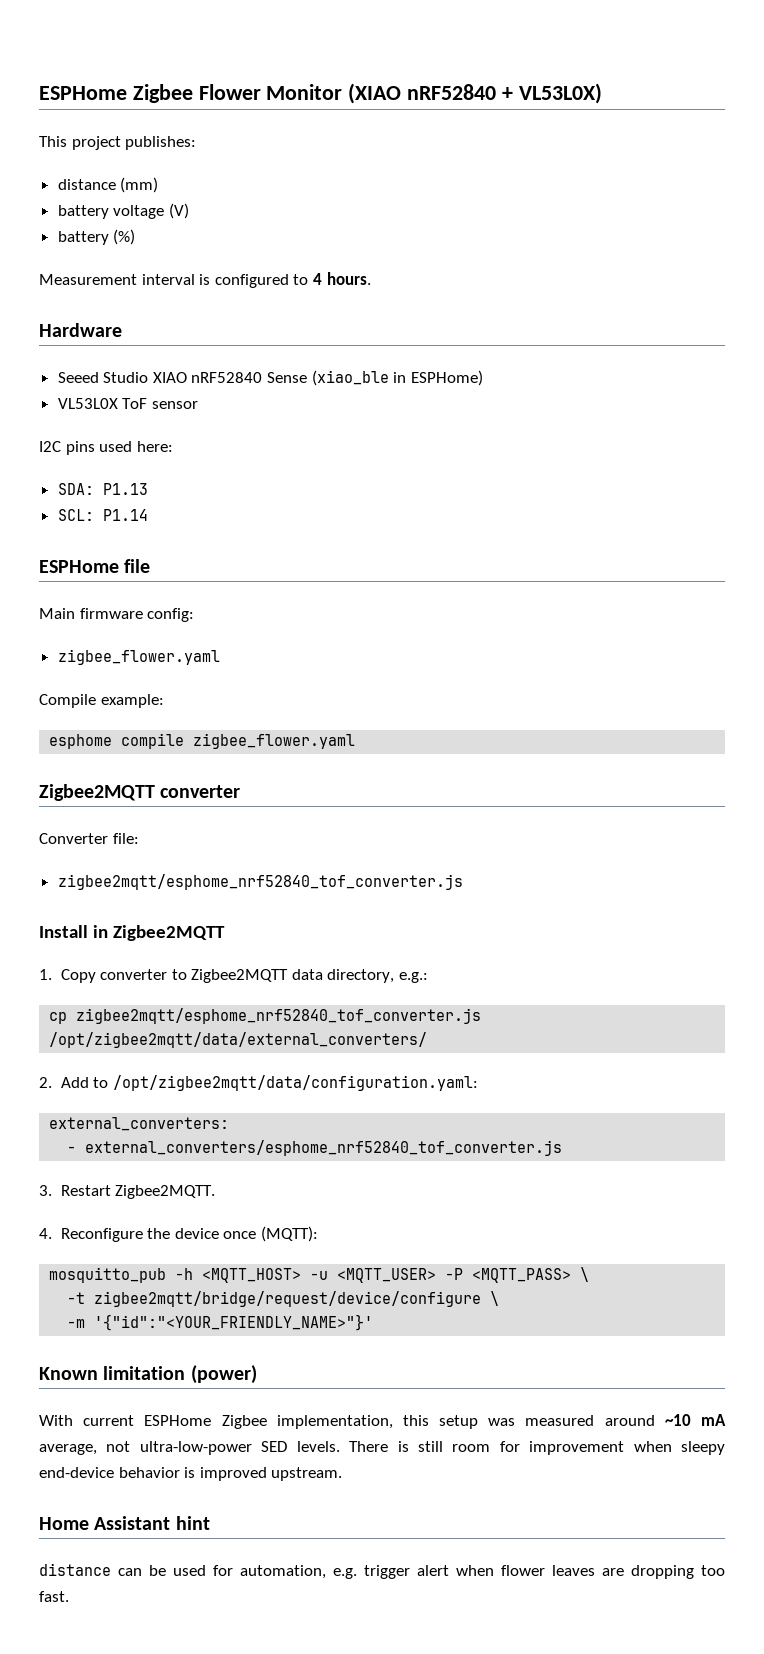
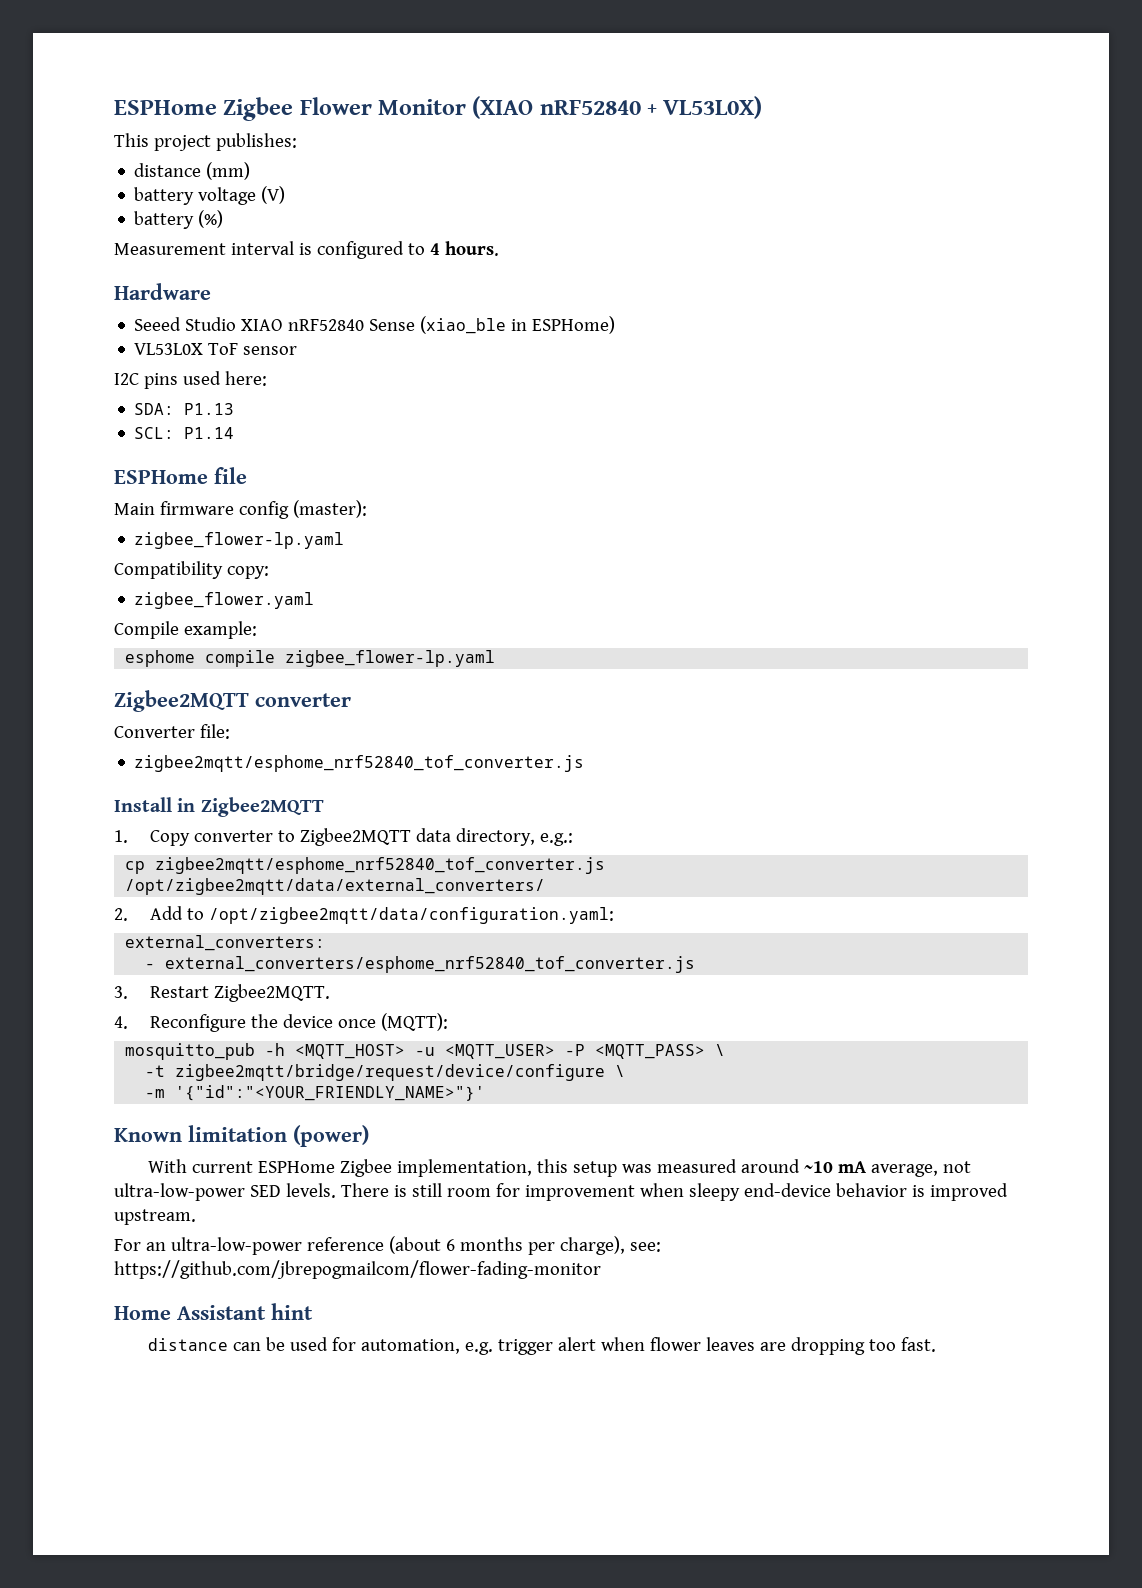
[147,608,195,622] config: -> [238,500,367,519] [134,532,345,549] [114,561,269,579] config (master): // zigbee_flower-lp.yaml // Compatibility copy:
[193,733,356,749] zigbee_flower.yaml -> [285,650,496,667] zigbee_flower-lp.yaml
(343, 1474) none -> [114,1236,661,1255] [114,1260,601,1279] // For an ultra-low-power reference (about 6 months per charge), see: https://github.com/jbrepogmailcom/flower-fading-monitor

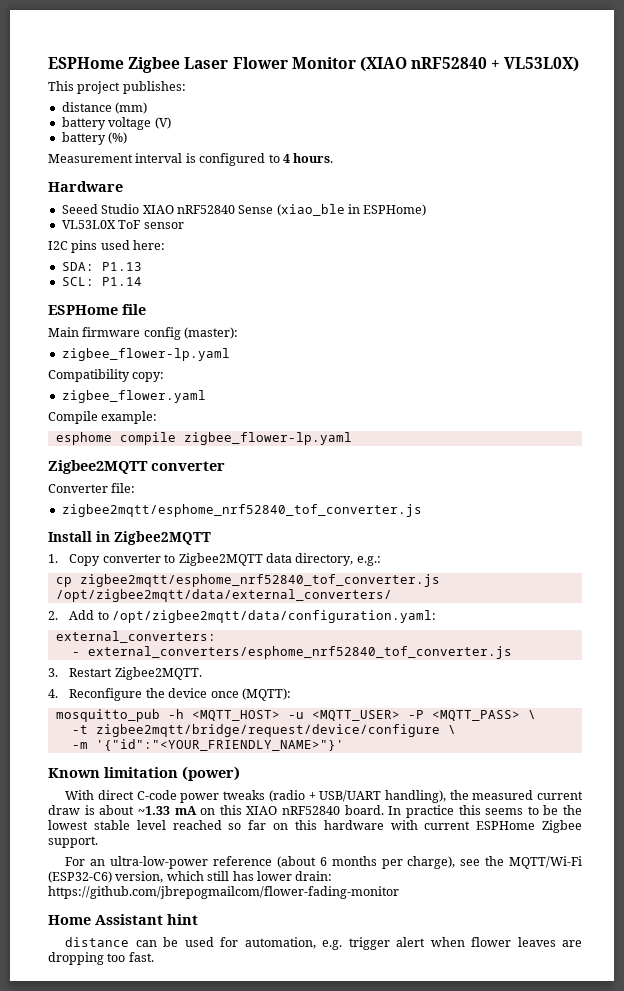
[114,97,294,121] ESPHome Zigbee -> [48,57,229,73] ESPHome Zigbee Laser
[191,1159,971,1177] [114,1183,1008,1201] [114,1209,196,1225] current ESPHome Zigbee implementation, this setup was measured around ~10 mA average, not ultra-low-power SED levels. There is still room for improvement when sleepy end-device behavior is improved upstream. -> [98,790,583,803] [48,805,582,818] [48,820,582,833] [48,836,98,848] direct C-code power tweaks (radio + USB/UART handling), the measured current draw is about ~1.33 mA on this XIAO nRF52840 board. In practice this seems to be the lowest stable level reached so far on this hardware with current ESPHome Zigbee support.
[629,1242,661,1252] see: -> [460,856,582,869] [48,871,333,883] see the MQTT/Wi-Fi (ESP32-C6) version, which still has lower drain:

